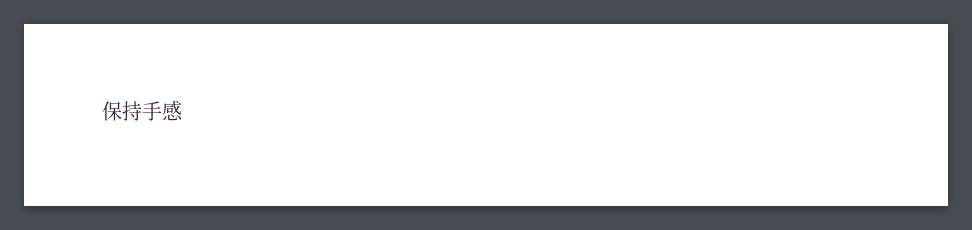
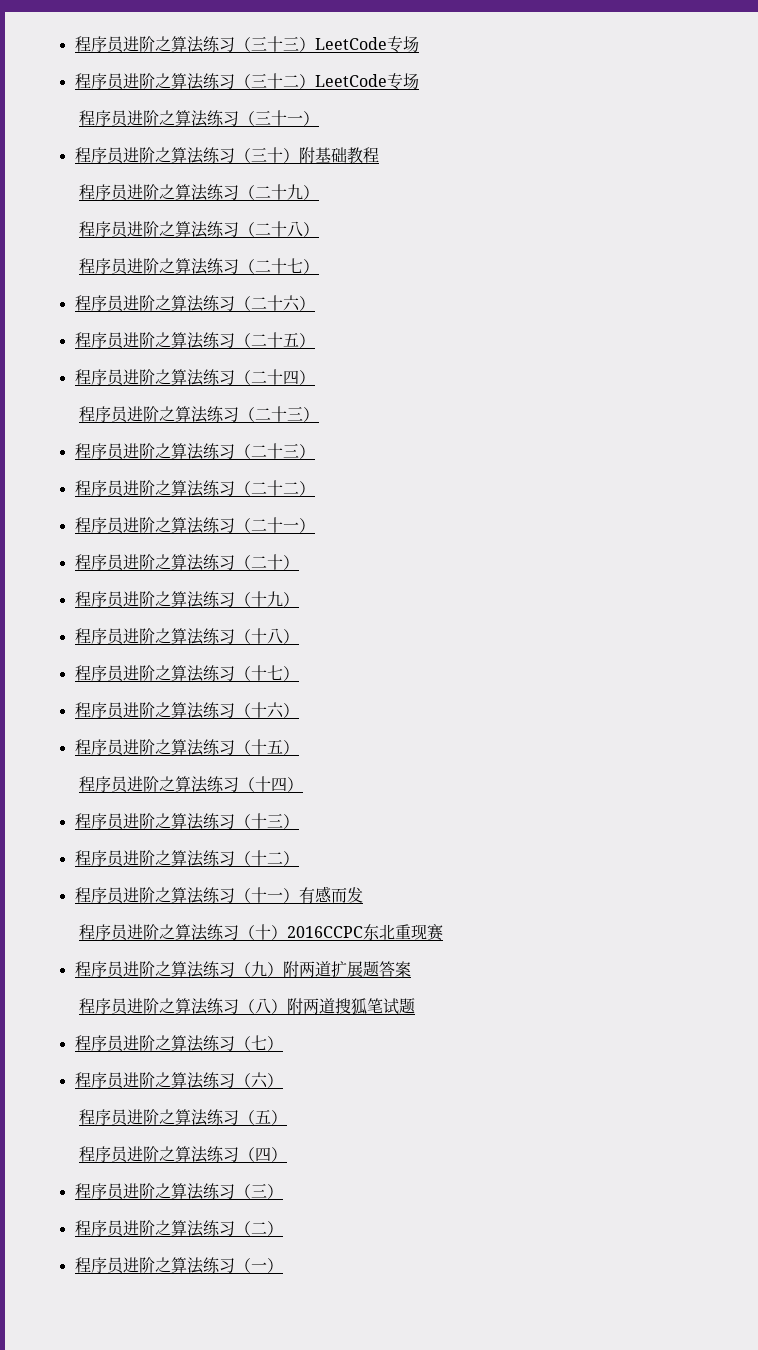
[102,100,183,121] 保持手感 -> [74,36,419,53] [74,73,419,90] [78,110,319,127] [74,147,379,164] [78,184,319,201] [78,221,319,238] [78,258,319,275] [74,295,315,312] [74,332,315,349] [74,369,315,386] [78,406,319,423] [74,443,315,460] [74,480,315,497] [74,517,315,534] [74,554,299,571] [74,591,299,608] [74,628,299,645] [74,665,299,682] [74,702,299,719] [74,739,299,756] [78,776,303,793] [74,813,299,830] [74,850,299,867] [74,886,363,904] [78,924,443,941] [74,961,411,978] [78,998,415,1015] [74,1035,283,1052] [74,1072,283,1089] [78,1109,287,1126] [78,1146,287,1163] [74,1183,283,1200] [74,1220,283,1237] [74,1257,283,1274] 程序员进阶之算法练习（三十三）LeetCode专场 // 程序员进阶之算法练习（三十二）LeetCode专场 // 程序员进阶之算法练习（三十一） // 程序员进阶之算法练习（三十）附基础教程 // 程序员进阶之算法练习（二十九） // 程序员进阶之算法练习（二十八） // 程序员进阶之算法练习（二十七） // 程序员进阶之算法练习（二十六） // 程序员进阶之算法练习（二十五） // 程序员进阶之算法练习（二十四） // 程序员进阶之算法练习（二十三） // 程序员进阶之算法练习（二十三） // 程序员进阶之算法练习（二十二） // 程序员进阶之算法练习（二十一） // 程序员进阶之算法练习（二十） // 程序员进阶之算法练习（十九） // 程序员进阶之算法练习（十八） // 程序员进阶之算法练习（十七） // 程序员进阶之算法练习（十六） // 程序员进阶之算法练习（十五） // 程序员进阶之算法练习（十四） // 程序员进阶之算法练习（十三） // 程序员进阶之算法练习（十二） // 程序员进阶之算法练习（十一）有感而发 // 程序员进阶之算法练习（十）2016CCPC东北重现赛 // 程序员进阶之算法练习（九）附两道扩展题答案 // 程序员进阶之算法练习（八）附两道搜狐笔试题 // 程序员进阶之算法练习（七） // 程序员进阶之算法练习（六） // 程序员进阶之算法练习（五） // 程序员进阶之算法练习（四） // 程序员进阶之算法练习（三） // 程序员进阶之算法练习（二） // 程序员进阶之算法练习（一）

